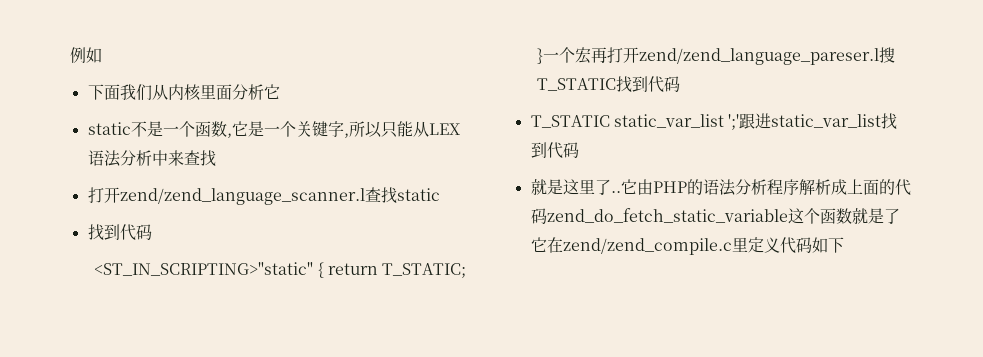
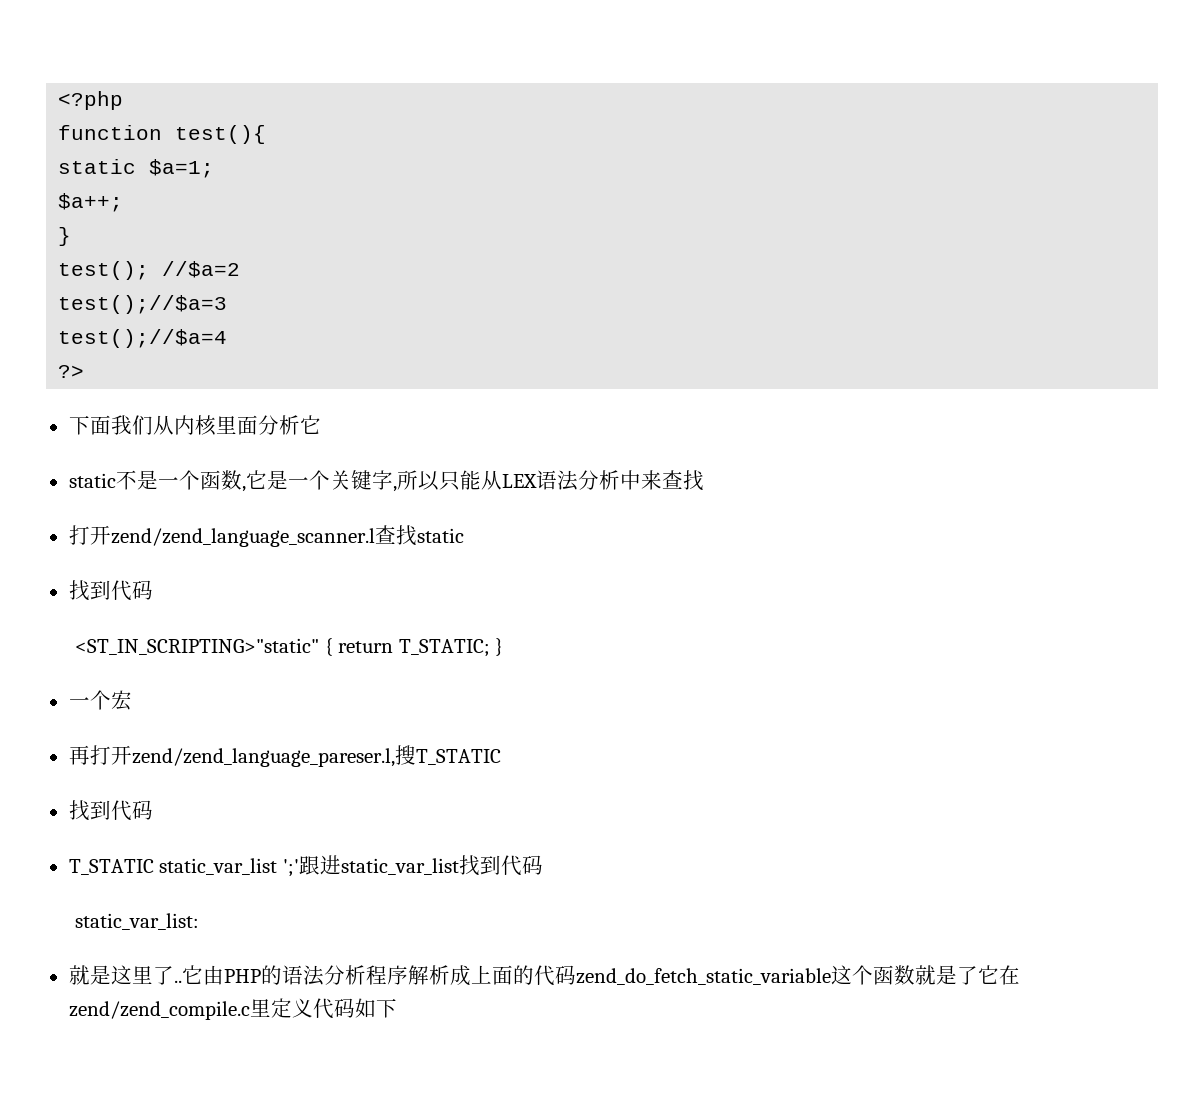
[70,47,102,63] 例如 -> [58,91,124,110] [58,125,267,144] [58,159,215,178] [58,193,124,212] [58,227,72,246] [58,261,241,280] [58,295,228,314] [58,329,228,348] [58,365,85,378] <?php // function test(){ // static $a=1; // $a++; // } // test(); //$a=2 // test();//$a=3 // test();//$a=4 // ?>
(544, 56) none -> (504, 647) //
[591,47,880,65] 再打开zend/zend_language_pareser.l -> [68,745,395,767] // 再打开zend/zend_language_pareser.l,
(617, 84) none -> (501, 757) //
(579, 150) none -> [75,913,200,930] // static_var_list:

